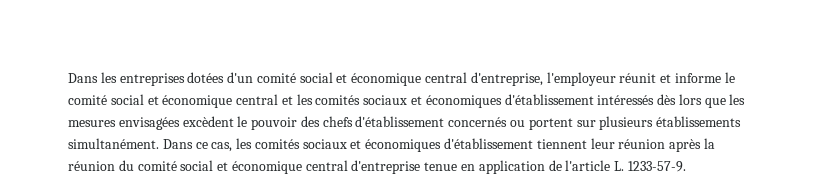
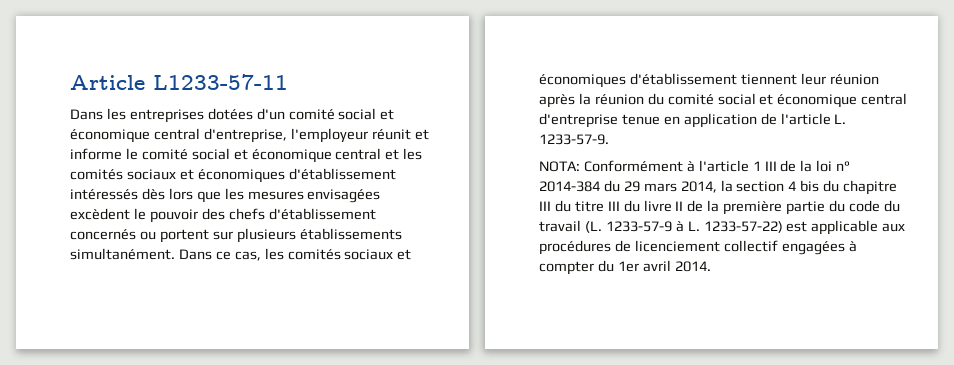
(68, 78) none -> [70,74,288,90] Article L1233-57-11 //
(686, 166) none -> [539,160,851,172] [539,180,898,195] [539,200,900,215] [539,220,906,235] [539,240,857,255] [539,260,711,275] // NOTA: Conformément à l'article 1 III de la loi n° 2014-384 du 29 mars 2014, la section 4 bis du chapitre III du titre III du livre II de la première partie du code du travail (L. 1233-57-9 à L. 1233-57-22) est applicable aux procédures de licenciement collectif engagées à compter du 1er avril 2014.

